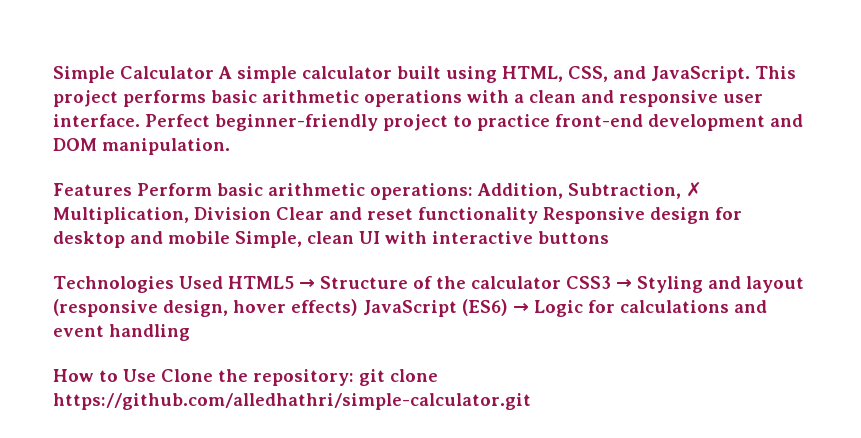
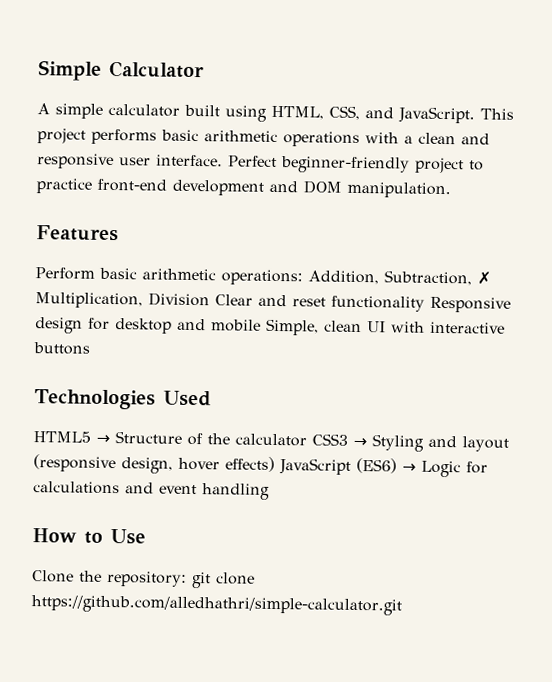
(214, 72) none -> (204, 69) //
(132, 189) none -> (119, 233) //
(223, 282) none -> (211, 398) //
(156, 375) none -> (146, 537) //

